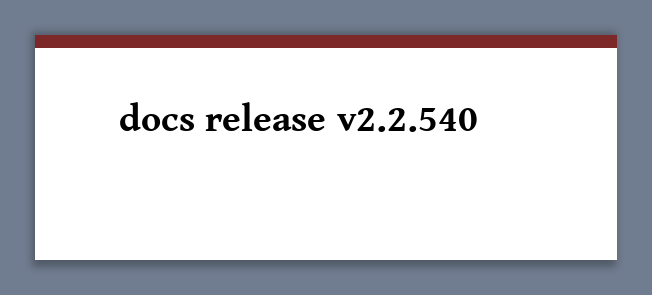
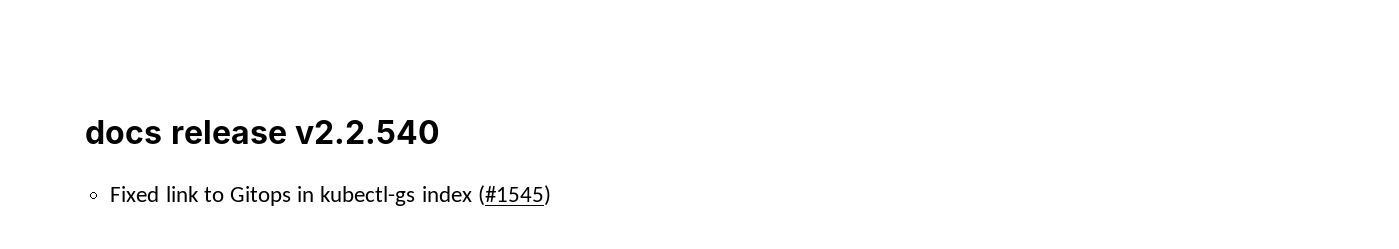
(478, 120) none -> [110,185,551,206] // Fixed link to Gitops in kubectl-gs index (#1545)

